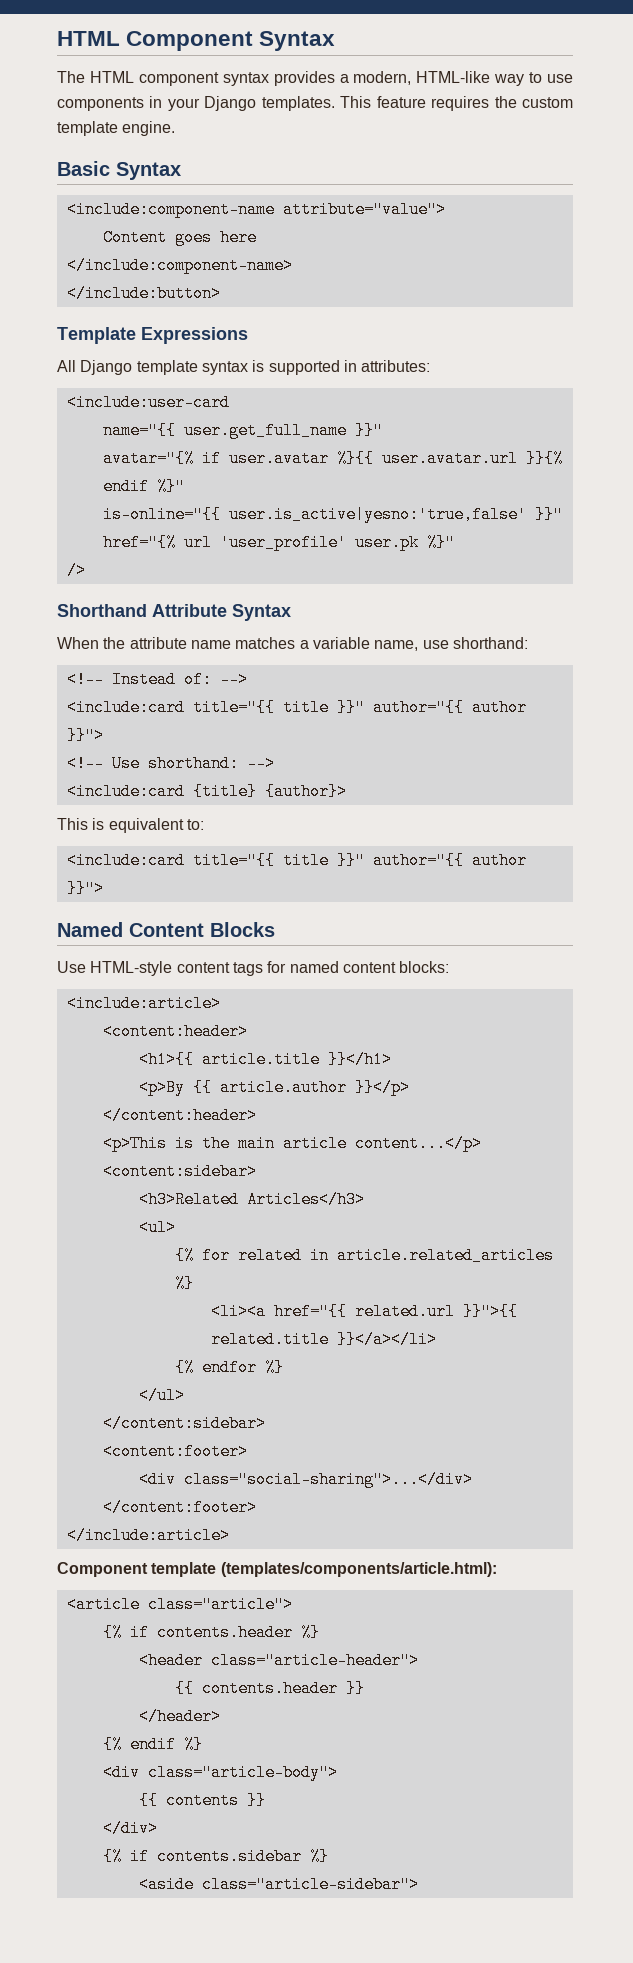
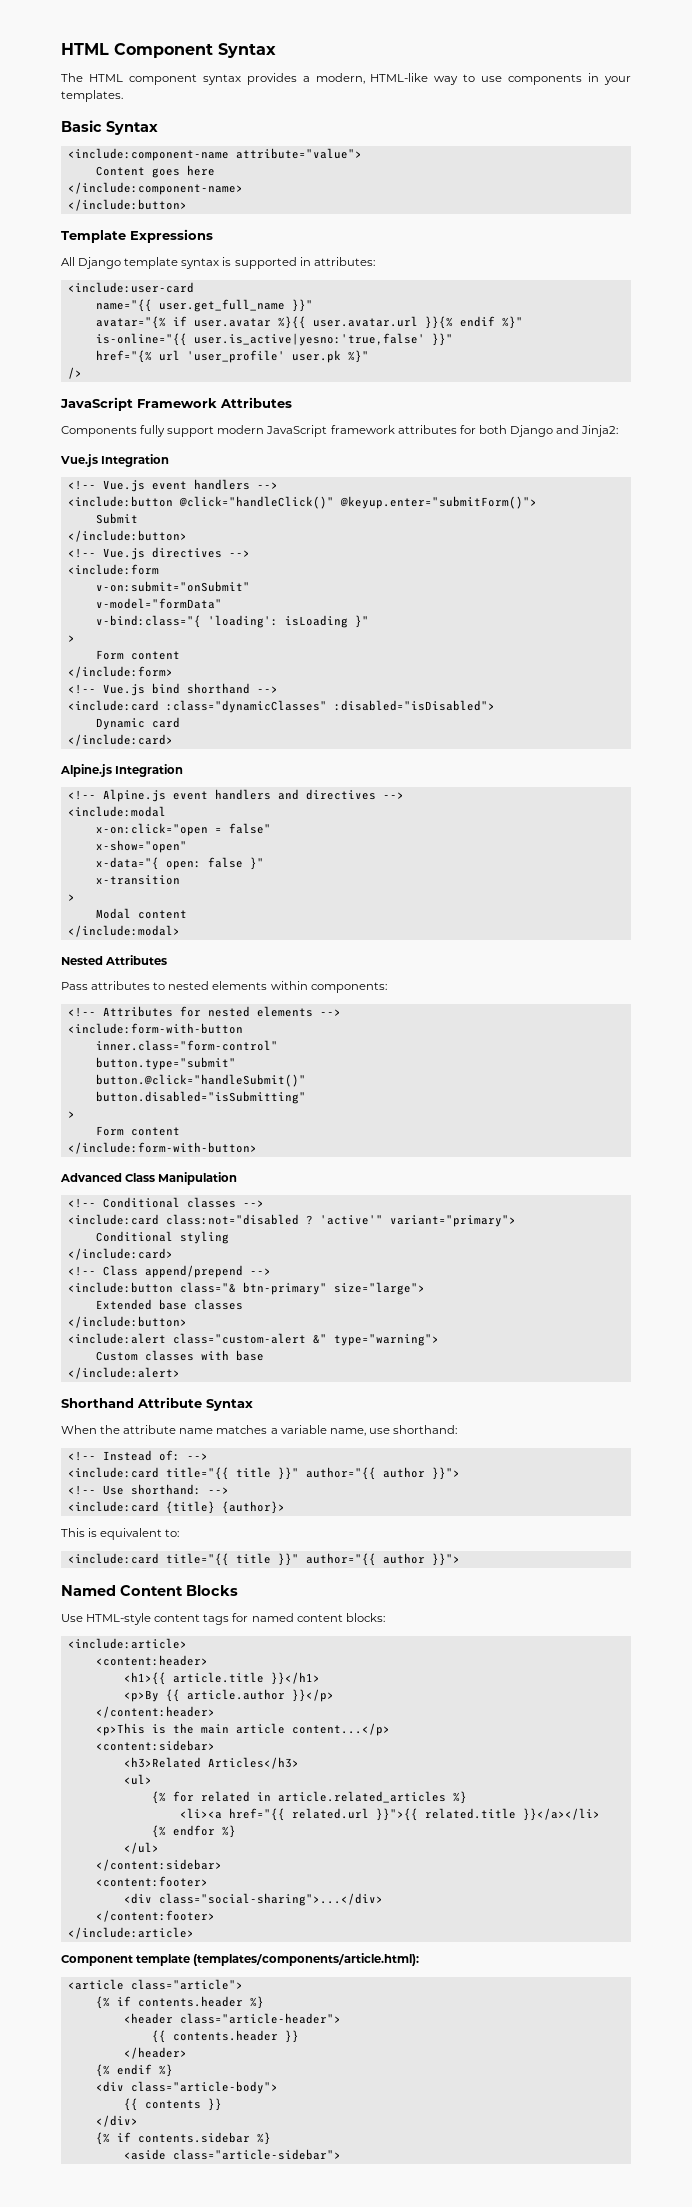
[204,96,257,111] Django -> (631, 80) none
[340,96,574,111] [57,121,176,136] This feature requires the custom template engine. -> (123, 96) none
(86, 570) none -> [60,397,292,411] [61,425,619,437] [60,454,170,467] [67,479,278,492] [67,496,537,509] [95,513,138,524] [67,530,187,542] [67,547,250,560] [67,564,159,575] [95,581,250,592] [95,598,222,609] [95,615,369,628] [67,635,75,642] [95,650,180,660] [67,666,173,678] [67,683,278,696] [67,700,495,713] [95,717,180,730] [67,734,173,746] [60,764,184,777] [67,789,404,802] [67,806,166,817] [95,823,271,836] [95,840,187,853] [95,857,264,870] [95,875,180,885] [67,894,75,901] [95,908,187,919] [67,925,180,937] [61,955,168,965] [61,981,387,993] [67,1006,341,1017] [67,1023,243,1034] [95,1040,278,1051] [95,1057,236,1070] [95,1074,306,1087] [95,1091,306,1104] [67,1111,75,1118] [95,1126,180,1136] [67,1142,257,1154] [60,1172,238,1185] [67,1197,264,1208] [67,1214,516,1227] [95,1231,229,1244] [67,1248,173,1260] [67,1265,271,1278] [67,1282,425,1295] [95,1299,243,1310] [67,1316,187,1328] [67,1333,439,1346] [95,1350,264,1361] [67,1367,180,1379] // JavaScript Framework Attributes // Components fully support modern JavaScript framework attributes for both Django and Jinja2: // Vue.js Integration // <!-- Vue.js event handlers --> // <include:button @click="handleClick()" @keyup.enter="submitForm()"> // Submit // </include:button> // <!-- Vue.js directives --> // <include:form // v-on:submit="onSubmit" // v-model="formData" // v-bind:class="{ 'loading': isLoading }" // > // Form content // </include:form> // <!-- Vue.js bind shorthand --> // <include:card :class="dynamicClasses" :disabled="isDisabled"> // Dynamic card // </include:card> // Alpine.js Integration // <!-- Alpine.js event handlers and directives --> // <include:modal // x-on:click="open = false" // x-show="open" // x-data="{ open: false }" // x-transition // > // Modal content // </include:modal> // Nested Attributes // Pass attributes to nested elements within components: // <!-- Attributes for nested elements --> // <include:form-with-button // inner.class="form-control" // button.type="submit" // button.@click="handleSubmit()" // button.disabled="isSubmitting" // > // Form content // </include:form-with-button> // Advanced Class Manipulation // <!-- Conditional classes --> // <include:card class:not="disabled ? 'active'" variant="primary"> // Conditional styling // </include:card> // <!-- Class append/prepend --> // <include:button class="& btn-primary" size="large"> // Extended base classes // </include:button> // <include:alert class="custom-alert &" type="warning"> // Custom classes with base // </include:alert>

